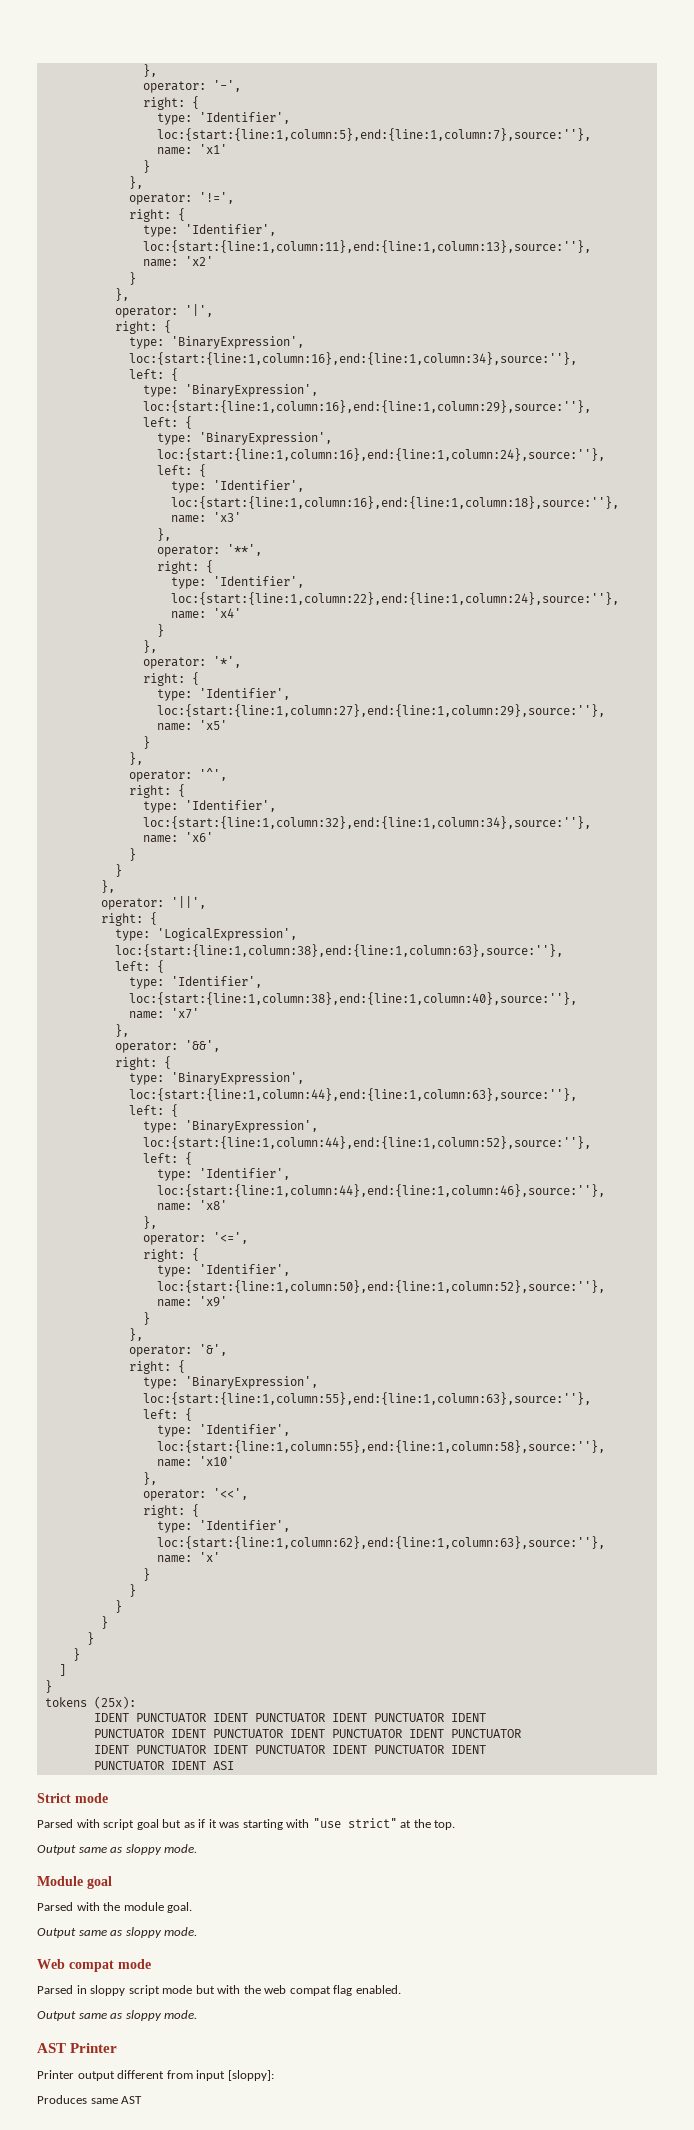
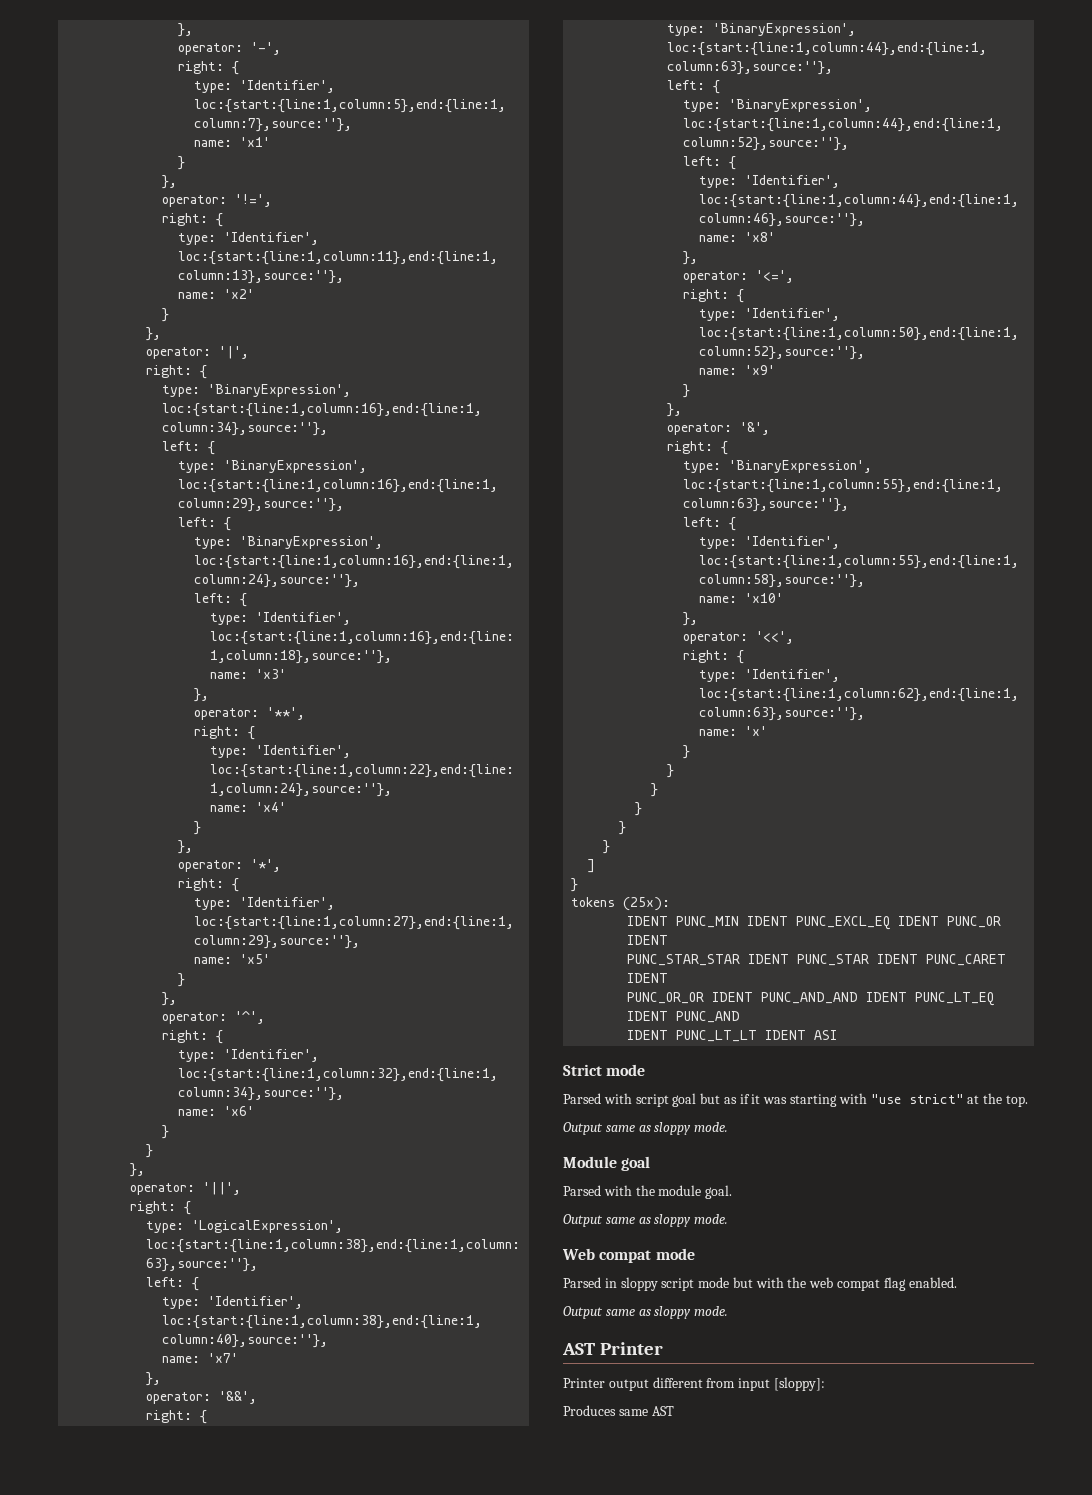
[135,1713,486,1722] [93,1729,522,1738] [93,1745,486,1754] [93,1761,165,1770] PUNCTUATOR IDENT PUNCTUATOR IDENT PUNCTUATOR IDENT // PUNCTUATOR IDENT PUNCTUATOR IDENT PUNCTUATOR IDENT PUNCTUATOR // IDENT PUNCTUATOR IDENT PUNCTUATOR IDENT PUNCTUATOR IDENT // PUNCTUATOR -> [676,916,1002,930] [627,935,669,945] [627,954,1007,966] [627,973,669,983] [627,992,996,1006] [627,1011,741,1023] [627,1030,758,1042] PUNC_MIN IDENT PUNC_EXCL_EQ IDENT PUNC_OR IDENT // PUNC_STAR_STAR IDENT PUNC_STAR IDENT PUNC_CARET IDENT // PUNC_OR_OR IDENT PUNC_AND_AND IDENT PUNC_LT_EQ IDENT PUNC_AND // IDENT PUNC_LT_LT

